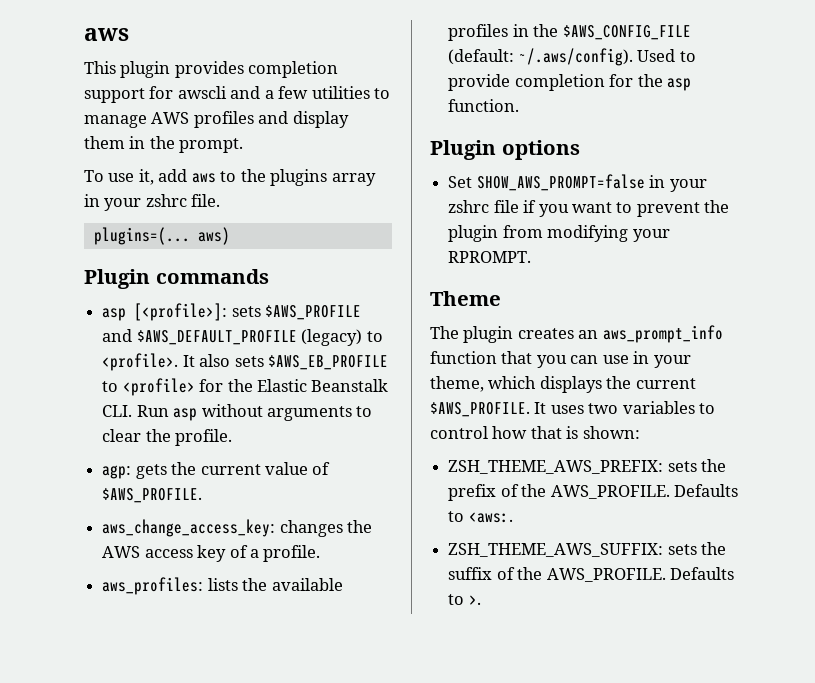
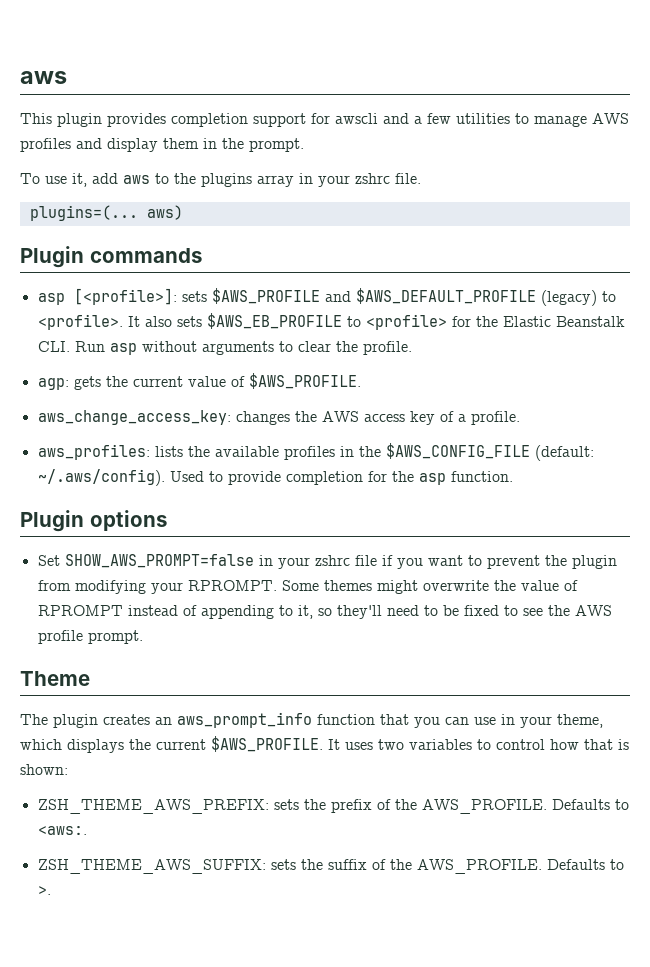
(532, 257) none -> [281,580,578,594] [37,605,612,619] [37,630,143,644] Some themes might overwrite the value of RPROMPT instead of appending to it, so they'll need to be fixed to see the AWS profile prompt.

